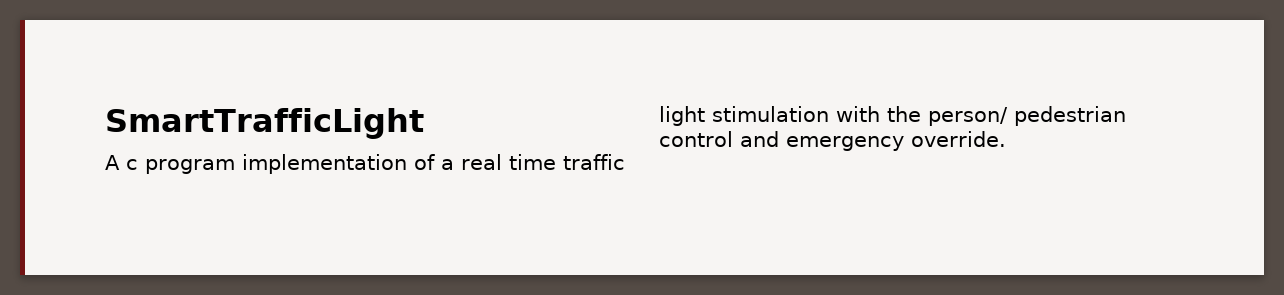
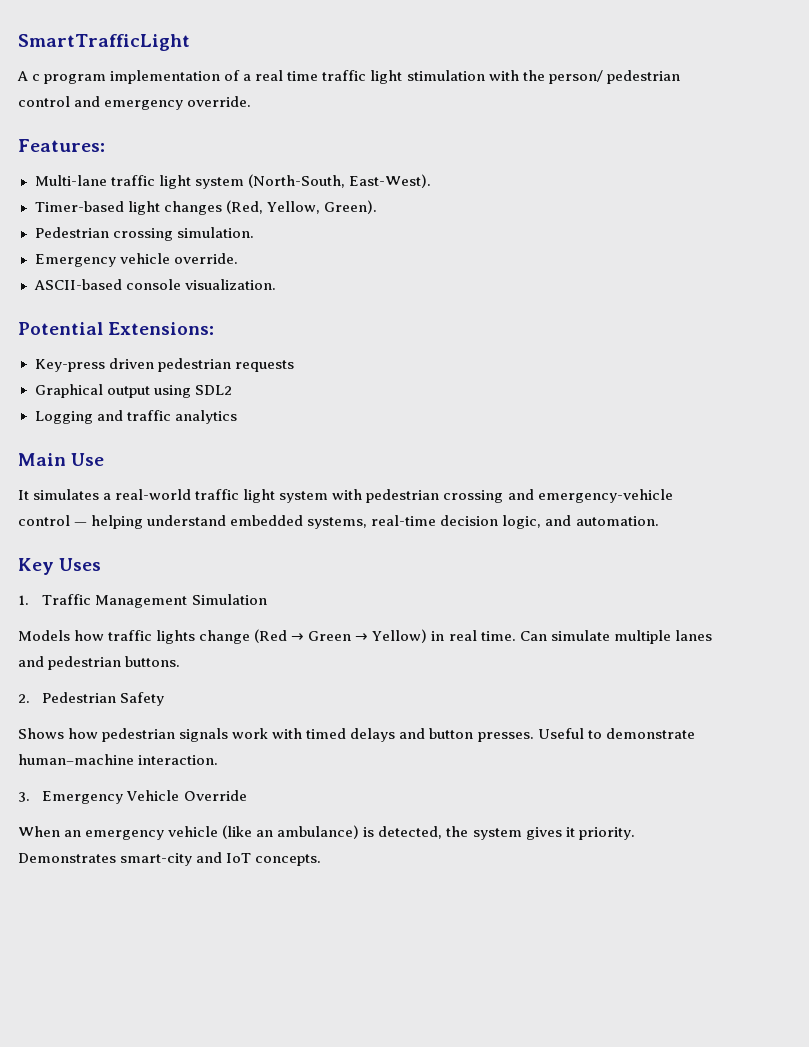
(1006, 139) none -> [18,139,105,152] [34,174,431,189] [34,200,377,215] [34,227,254,241] [34,253,238,267] [33,279,276,290] [18,322,215,335] [34,358,294,372] [34,384,232,398] [34,410,237,424] [18,453,105,466] [18,489,673,503] [18,515,659,529] [18,558,102,575] [18,594,267,608] [18,629,712,644] [18,656,181,670] [18,692,165,706] [18,728,695,742] [18,754,219,765] [18,790,247,804] [18,825,635,840] [18,852,322,866] // Features: // Multi-lane traffic light system (North-South, East-West). // Timer-based light changes (Red, Yellow, Green). // Pedestrian crossing simulation. // Emergency vehicle override. // ASCII-based console visualization. // Potential Extensions: // Key-press driven pedestrian requests // Graphical output using SDL2 // Logging and traffic analytics // Main Use // It simulates a real-world traffic light system with pedestrian crossing and emergency-vehicle control — helping understand embedded systems, real-time decision logic, and automation. // Key Uses // 1. Traffic Management Simulation // Models how traffic lights change (Red → Green → Yellow) in real time. Can simulate multiple lanes and pedestrian buttons. // 2. Pedestrian Safety // Shows how pedestrian signals work with timed delays and button presses. Useful to demonstrate human–machine interaction. // 3. Emergency Vehicle Override // When an emergency vehicle (like an ambulance) is detected, the system gives it priority. Demonstrates smart-city and IoT concepts.

